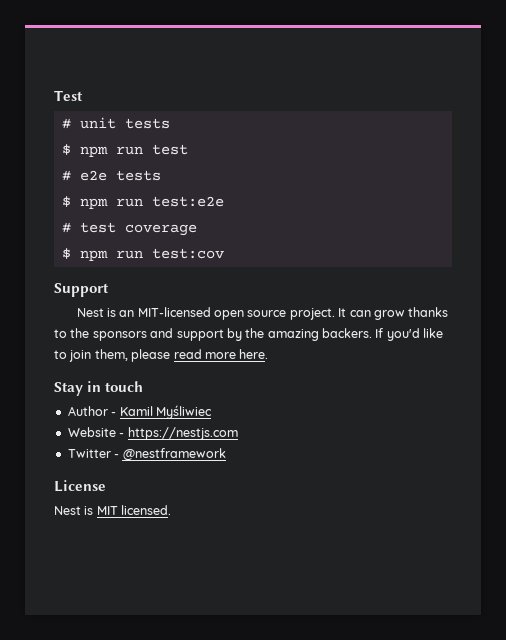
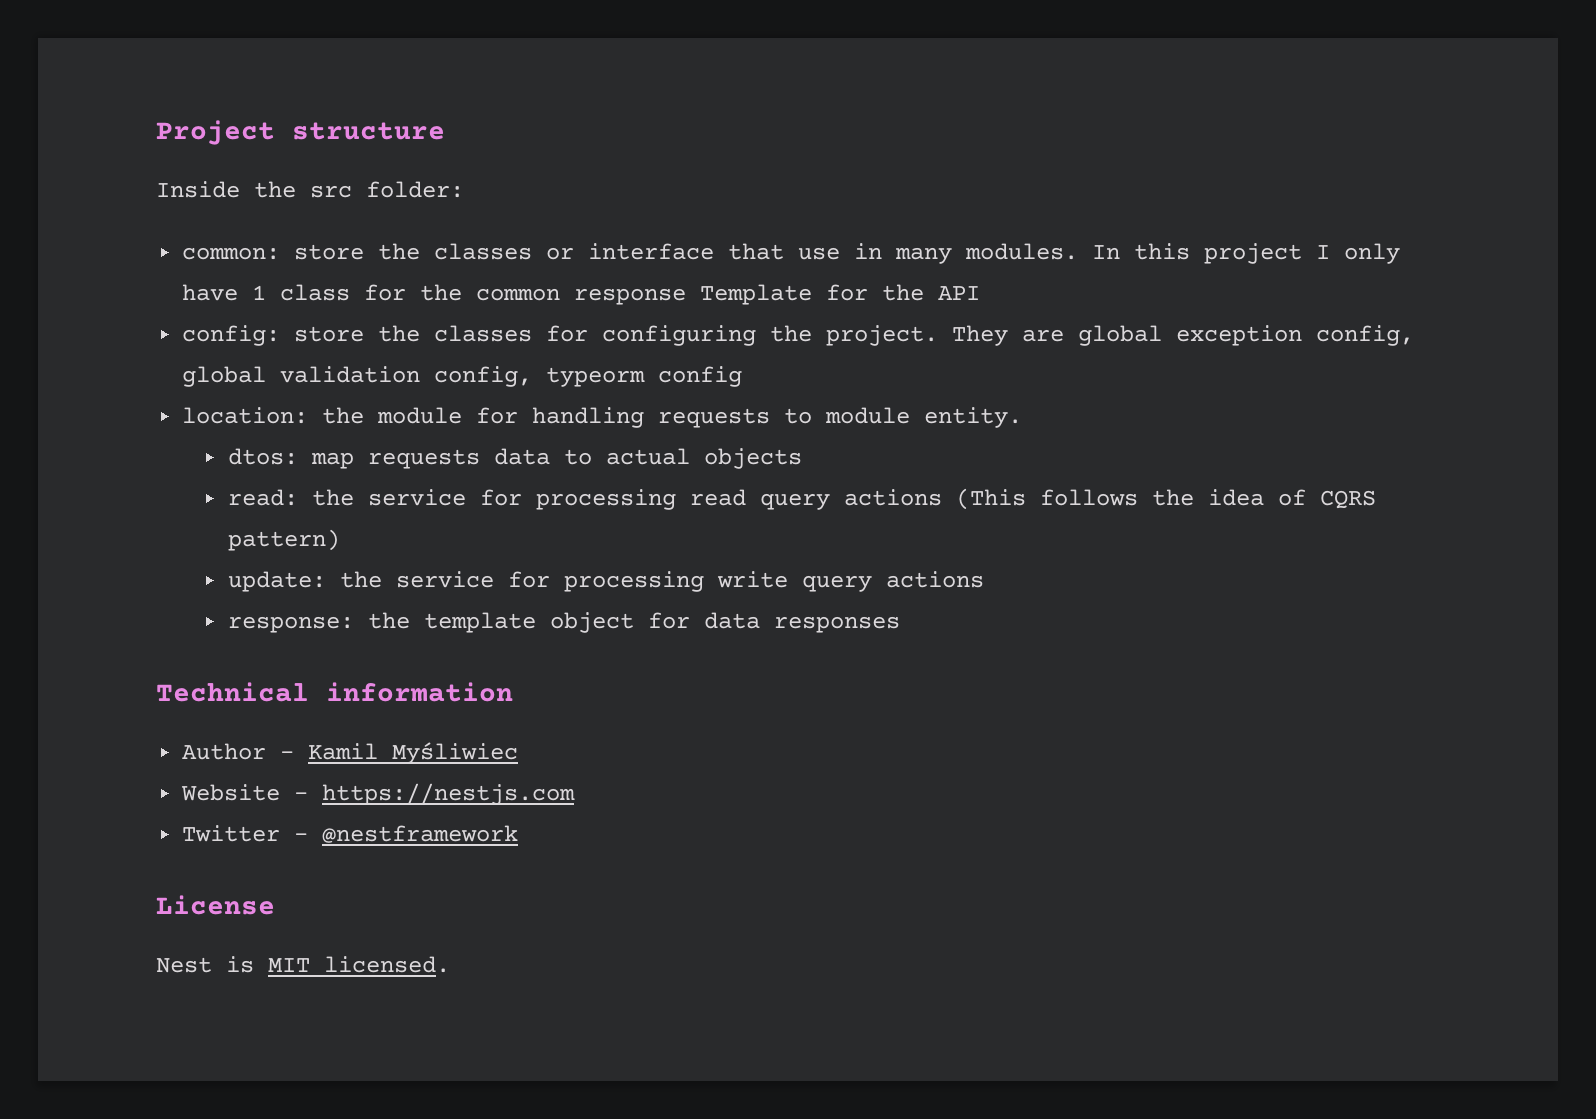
[54,90,83,101] [61,117,170,129] [61,144,188,157] [61,170,161,181] [61,196,224,209] [61,222,197,236] [61,248,224,261] [54,283,109,297] [76,307,449,320] [54,328,444,341] [54,349,269,362] [54,381,144,396] Test // # unit tests // $ npm run test // # e2e tests // $ npm run test:e2e // # test coverage // $ npm run test:cov // Support // Nest is an MIT-licensed open source project. It can grow thanks to the sponsors and support by the amazing backers. If you'd like to join them, please read more here. // Stay in touch -> [156,120,445,145] [156,181,464,198] [182,243,1401,264] [182,284,981,305] [182,325,1415,346] [182,366,743,387] [182,407,1023,428] [227,448,802,469] [227,488,1376,510] [227,529,340,551] [227,571,984,592] [227,612,900,633] [156,682,513,702] Project structure // Inside the src folder: // common: store the classes or interface that use in many modules. In this project I only have 1 class for the common response Template for the API // config: store the classes for configuring the project. They are global exception config, global validation config, typeorm config // location: the module for handling requests to module entity. // dtos: map requests data to actual objects // read: the service for processing read query actions (This follows the idea of CQRS pattern) // update: the service for processing write query actions // response: the template object for data responses // Technical information

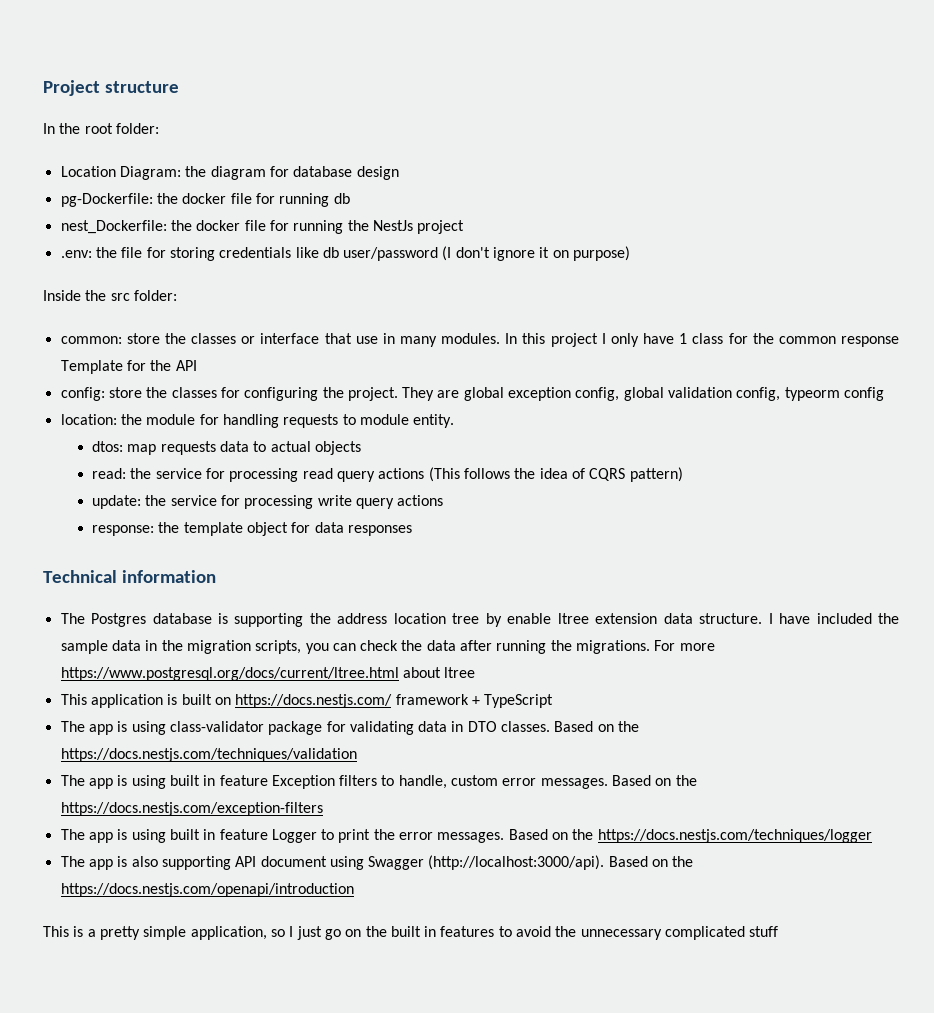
(445, 131) none -> [43,123,159,134] [60,166,399,180] [60,193,350,207] [60,220,465,234] [60,246,631,261] // In the root folder: // Location Diagram: the diagram for database design // pg-Dockerfile: the docker file for running db // nest_Dockerfile: the docker file for running the NestJs project // .env: the file for storing credentials like db user/password (I don't ignore it on purpose)
[182,742,519,764] [181,783,576,805] [182,825,519,843] [156,895,275,915] [156,956,450,973] Author - Kamil Myśliwiec // Website - https://nestjs.com // Twitter - @nestframework // License // Nest is MIT licensed. -> [60,613,900,627] [60,640,715,654] [60,667,476,681] [60,694,554,708] [60,721,640,735] [60,748,357,762] [60,775,697,789] [60,802,323,816] [60,829,872,843] [60,855,694,870] [60,883,354,897] [43,926,779,940] The Postgres database is supporting the address location tree by enable ltree extension data structure. I have included the sample data in the migration scripts, you can check the data after running the migrations. For more https://www.postgresql.org/docs/current/ltree.html about ltree // This application is built on https://docs.nestjs.com/ framework + TypeScript // The app is using class-validator package for validating data in DTO classes. Based on the https://docs.nestjs.com/techniques/validation // The app is using built in feature Exception filters to handle, custom error messages. Based on the https://docs.nestjs.com/exception-filters // The app is using built in feature Logger to print the error messages. Based on the https://docs.nestjs.com/techniques/logger // The app is also supporting API document using Swagger (http://localhost:3000/api). Based on the https://docs.nestjs.com/openapi/introduction // This is a pretty simple application, so I just go on the built in features to avoid the unnecessary complicated stuff

